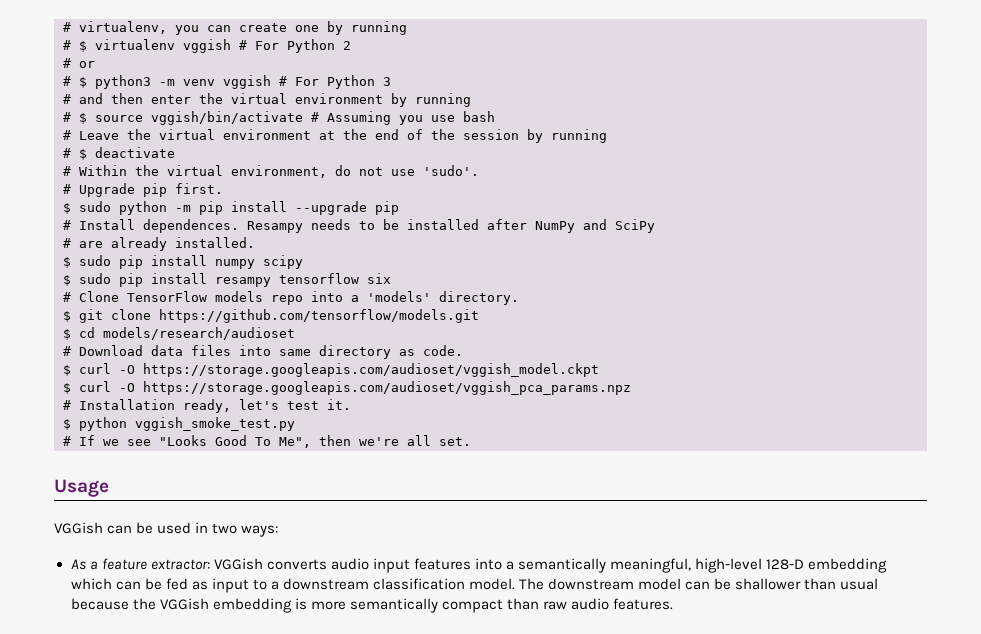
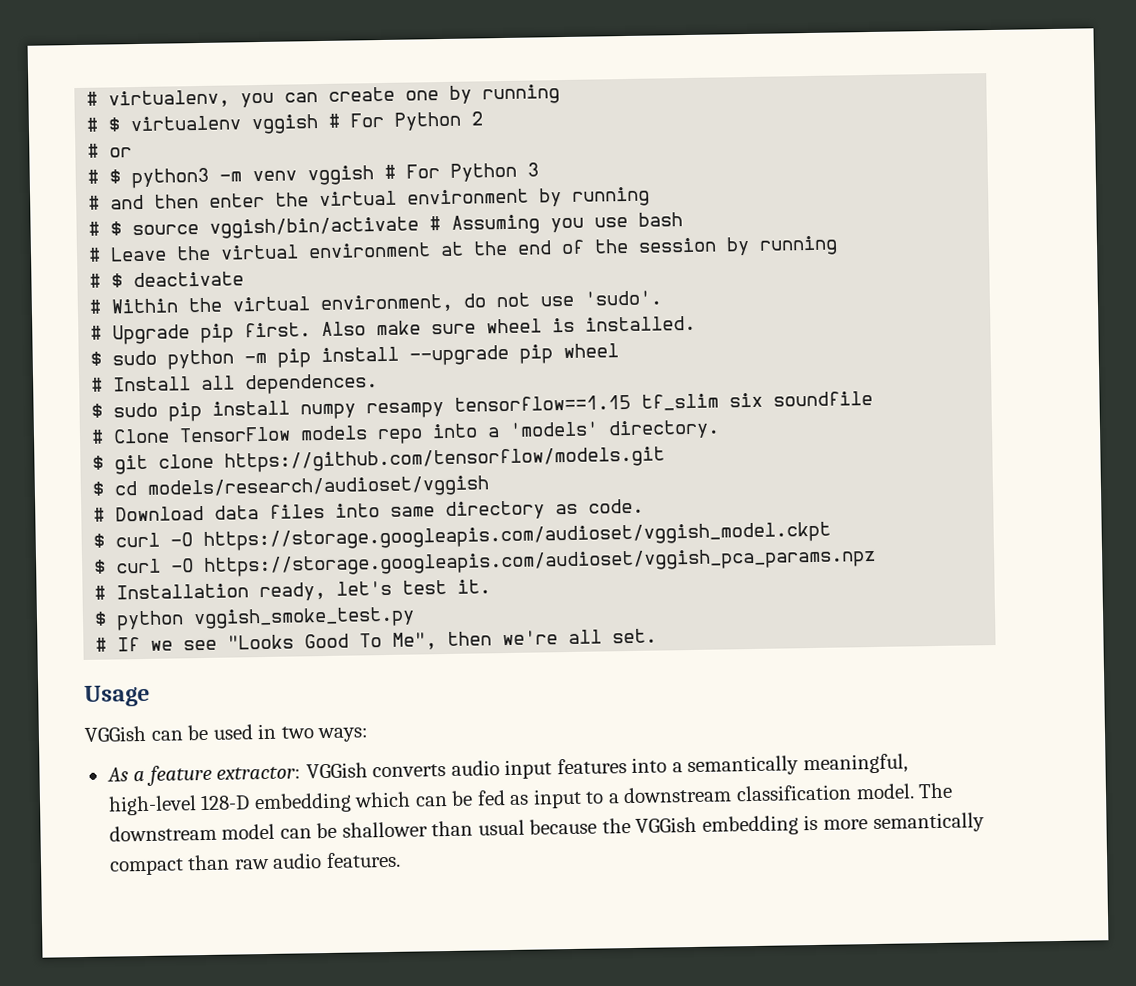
(223, 188) none -> [321,315,697,337] Also make sure wheel is installed.
(399, 208) none -> [563,343,620,359] wheel
(135, 224) none -> [201,375,236,391] all
[247,219,655,233] [63,237,255,251] Resampy needs to be installed after NumPy and SciPy // # are already installed. -> (379, 384) none
[263,255,303,269] [63,273,359,287] scipy // $ sudo pip install resampy tensorflow -> [366,393,720,419] resampy tensorflow==1.15 tf_slim
(391, 278) none -> [773,390,874,407] soundfile
[103,327,295,340] models/research/audioset -> [147,475,491,500] models/research/audioset/vggish

